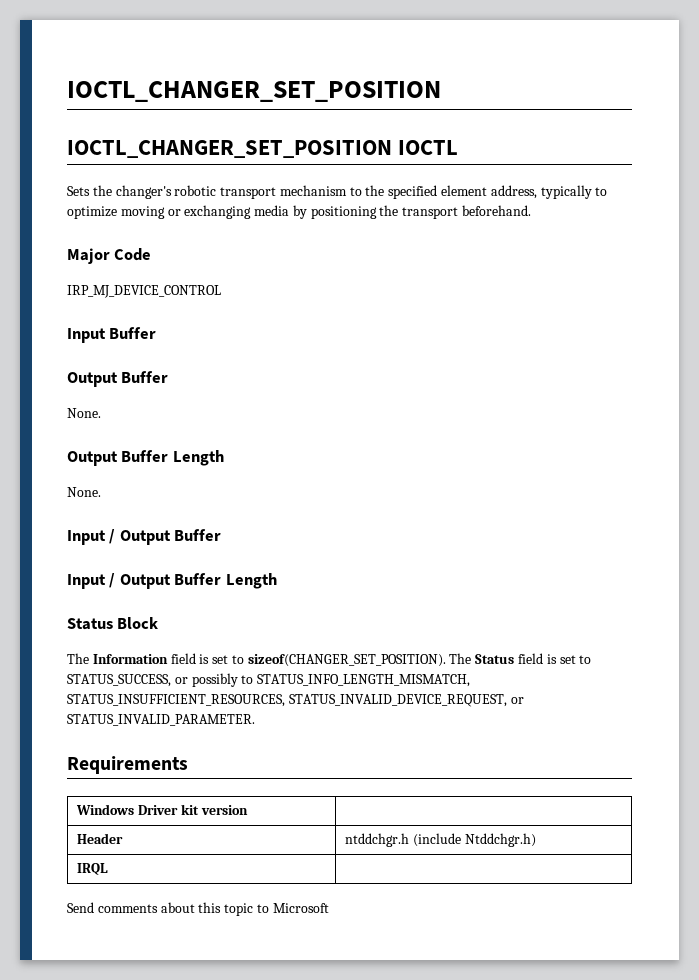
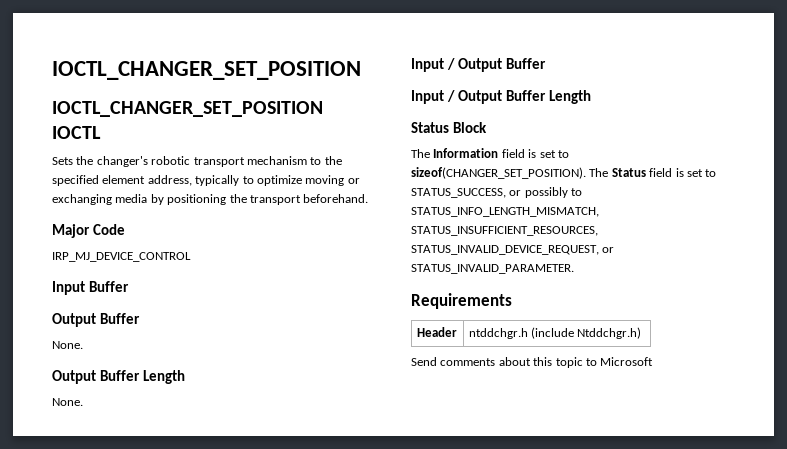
[76,804,248,815] // Windows Driver kit version | -> (512, 301) none
[77,863,109,875] // IRQL | -> (642, 333) none

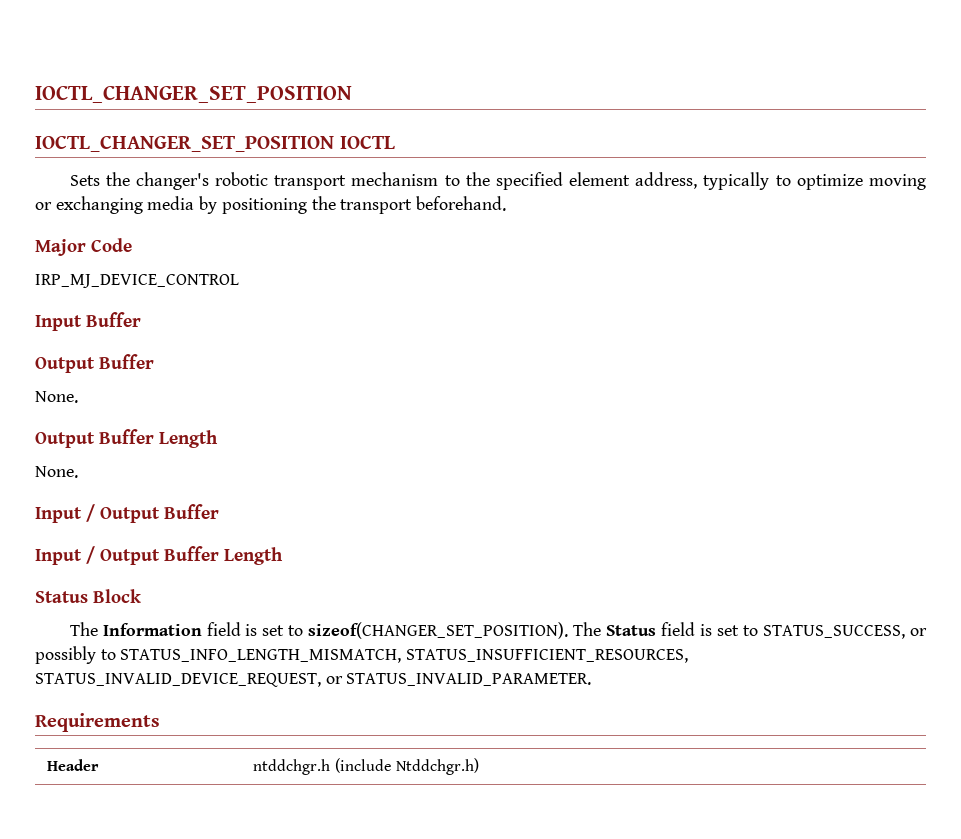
[411,357,654,368] // Send comments about this topic to Microsoft -> (480, 766) none

